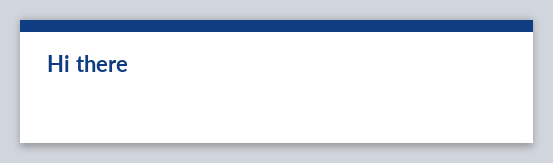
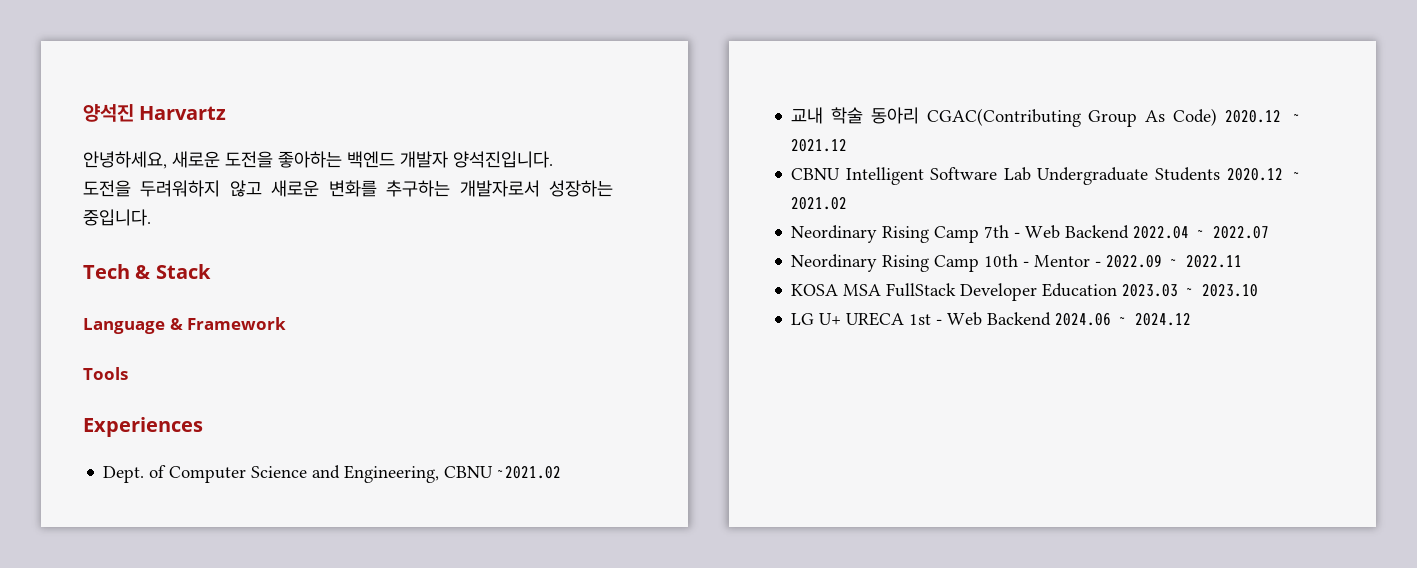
[47,55,128,72] Hi there -> [83,104,227,122] [83,151,553,169] [83,180,613,197] [83,209,151,226] [83,264,211,279] [83,317,287,334] [83,367,128,380] [83,417,203,437] [103,465,562,483] [791,107,1301,127] [791,139,848,152] [791,167,1301,185] [791,197,848,210] [791,225,1270,243] [791,254,1243,272] [791,283,1259,301] [791,312,1192,326] 양석진 Harvartz // 안녕하세요, 새로운 도전을 좋아하는 백엔드 개발자 양석진입니다. // 도전을 두려워하지 않고 새로운 변화를 추구하는 개발자로서 성장하는 중입니다. // Tech & Stack // Language & Framework // Tools // Experiences // Dept. of Computer Science and Engineering, CBNU ~2021.02 // 교내 학술 동아리 CGAC(Contributing Group As Code) 2020.12 ~ 2021.12 // CBNU Intelligent Software Lab Undergraduate Students 2020.12 ~ 2021.02 // Neordinary Rising Camp 7th - Web Backend 2022.04 ~ 2022.07 // Neordinary Rising Camp 10th - Mentor - 2022.09 ~ 2022.11 // KOSA MSA FullStack Developer Education 2023.03 ~ 2023.10 // LG U+ URECA 1st - Web Backend 2024.06 ~ 2024.12

